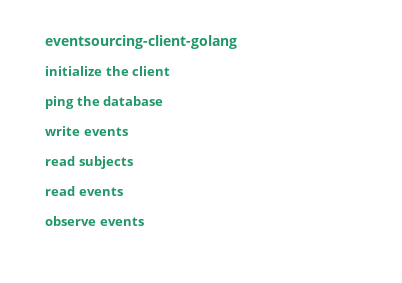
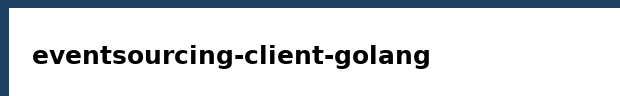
[45,66,171,76] [45,96,164,109] [45,126,128,136] [45,156,133,169] [45,186,123,196] [45,216,144,226] // initialize the client // ping the database // write events // read subjects // read events // observe events -> (431, 57) none

